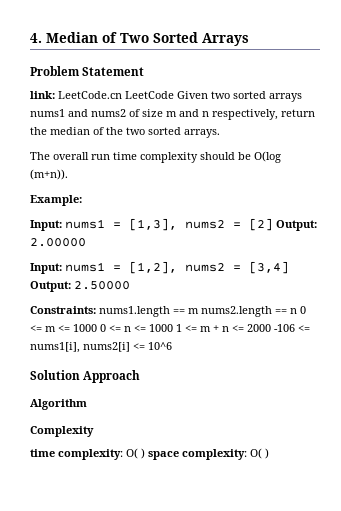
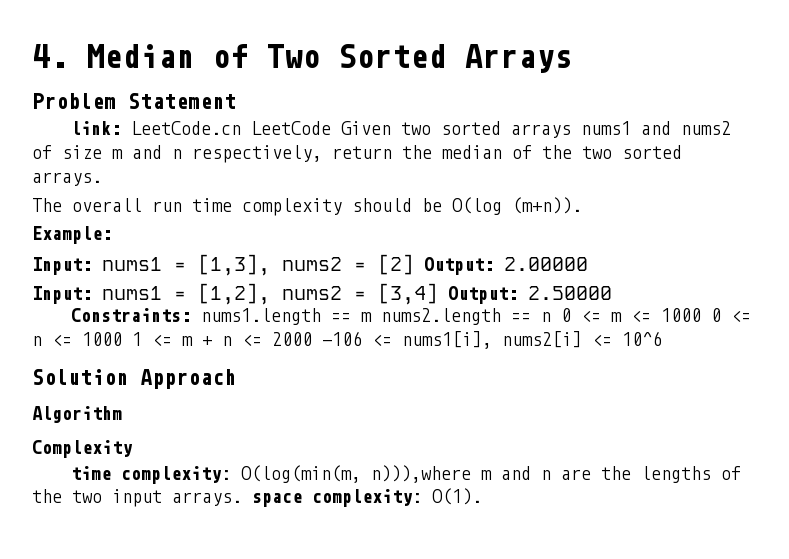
[126,448,269,460] O( ) space complexity: O( ) -> [240,465,741,483] [32,488,482,507] O(log(min(m, n))),where m and n are the lengths of the two input arrays. space complexity: O(1).

